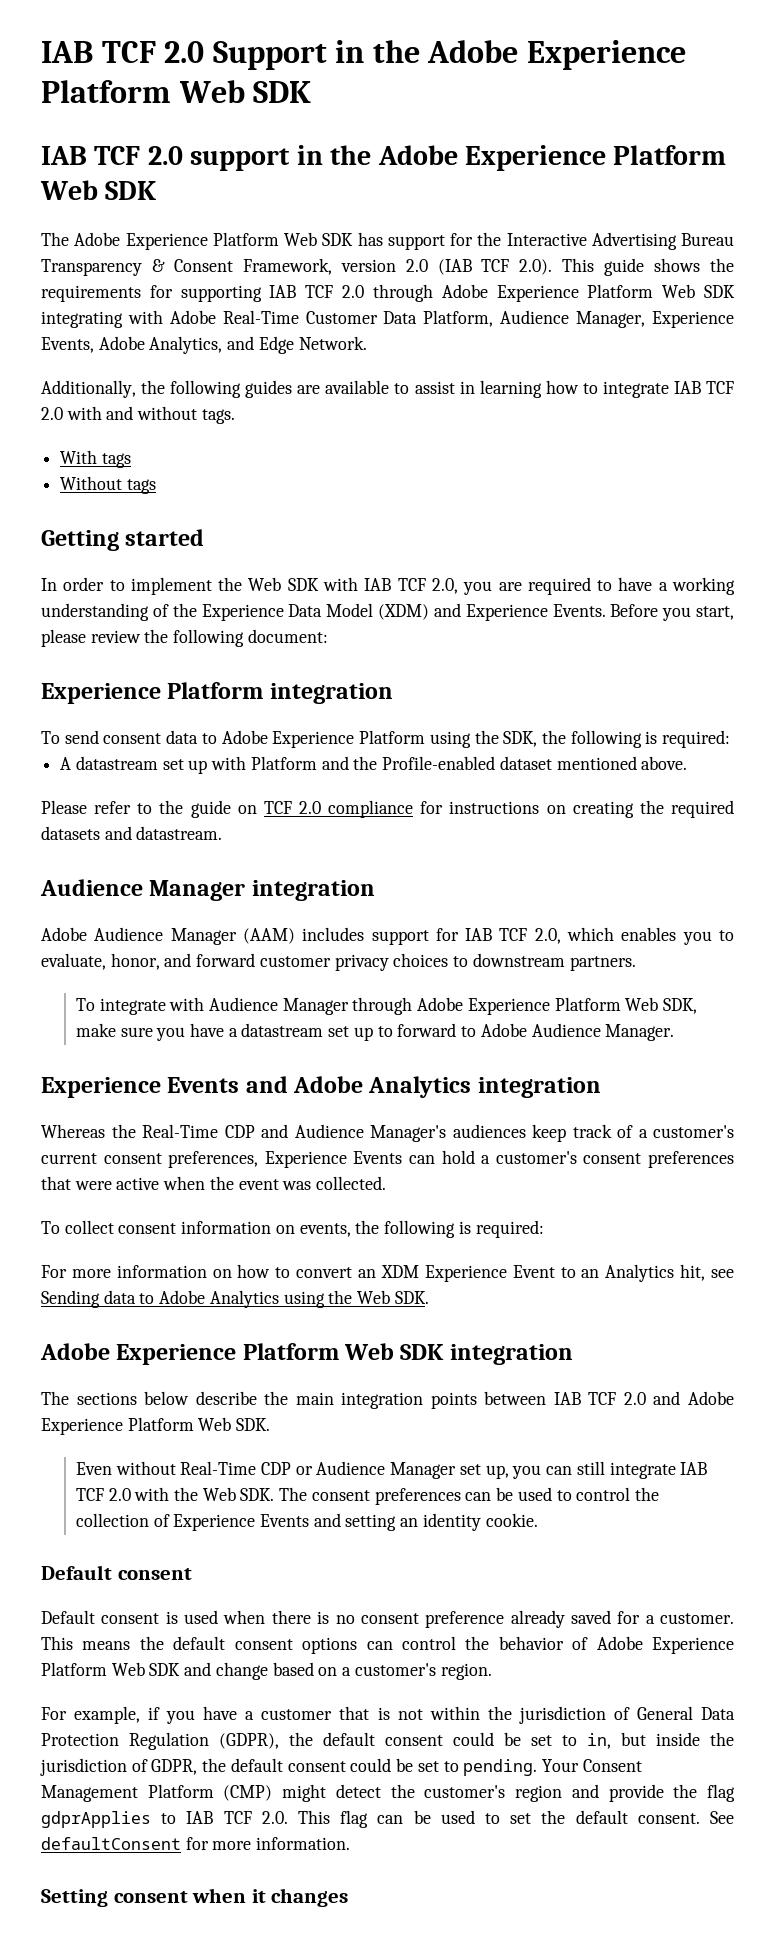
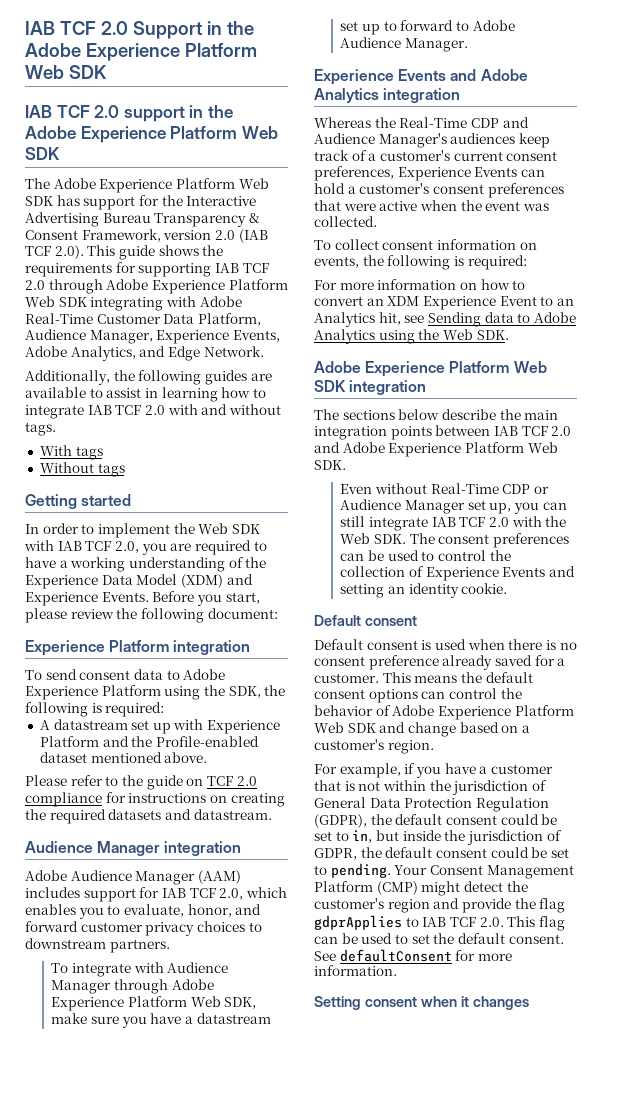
(247, 763) none -> [207,720,281,734] Experience

